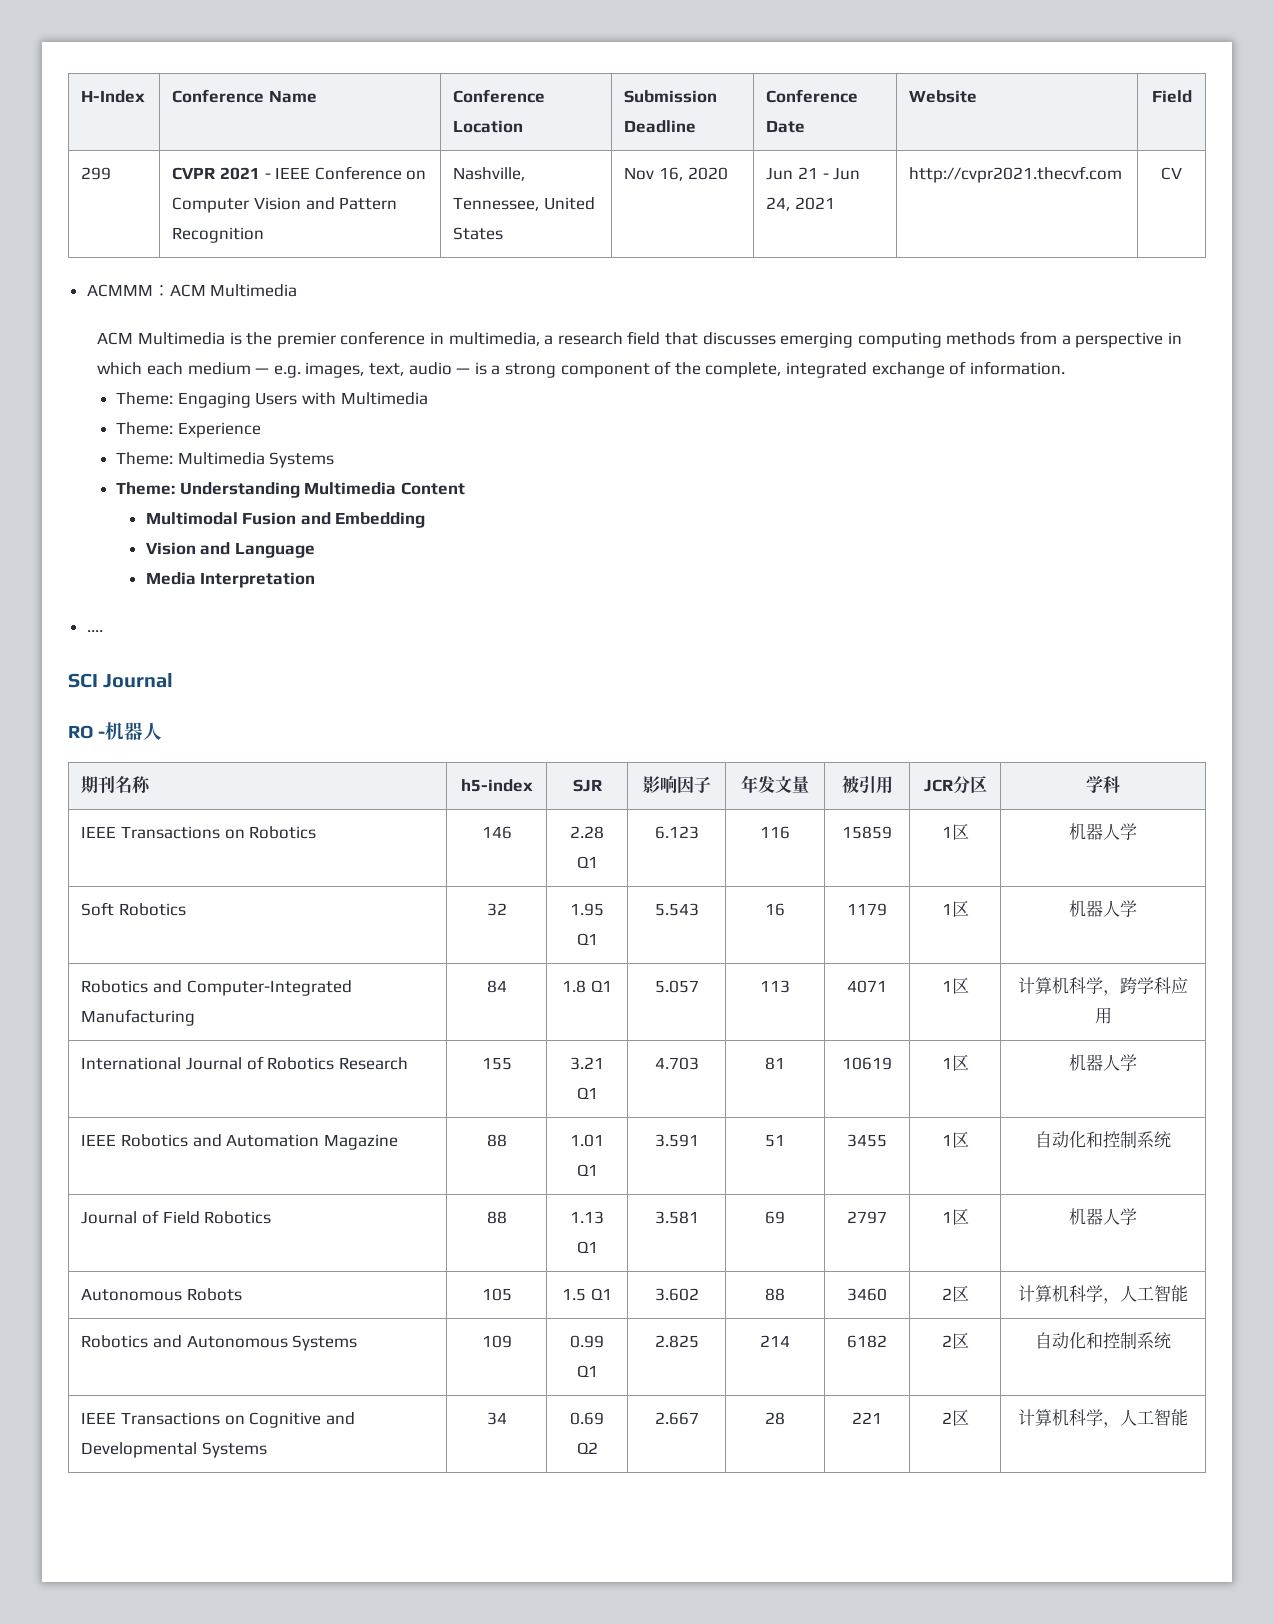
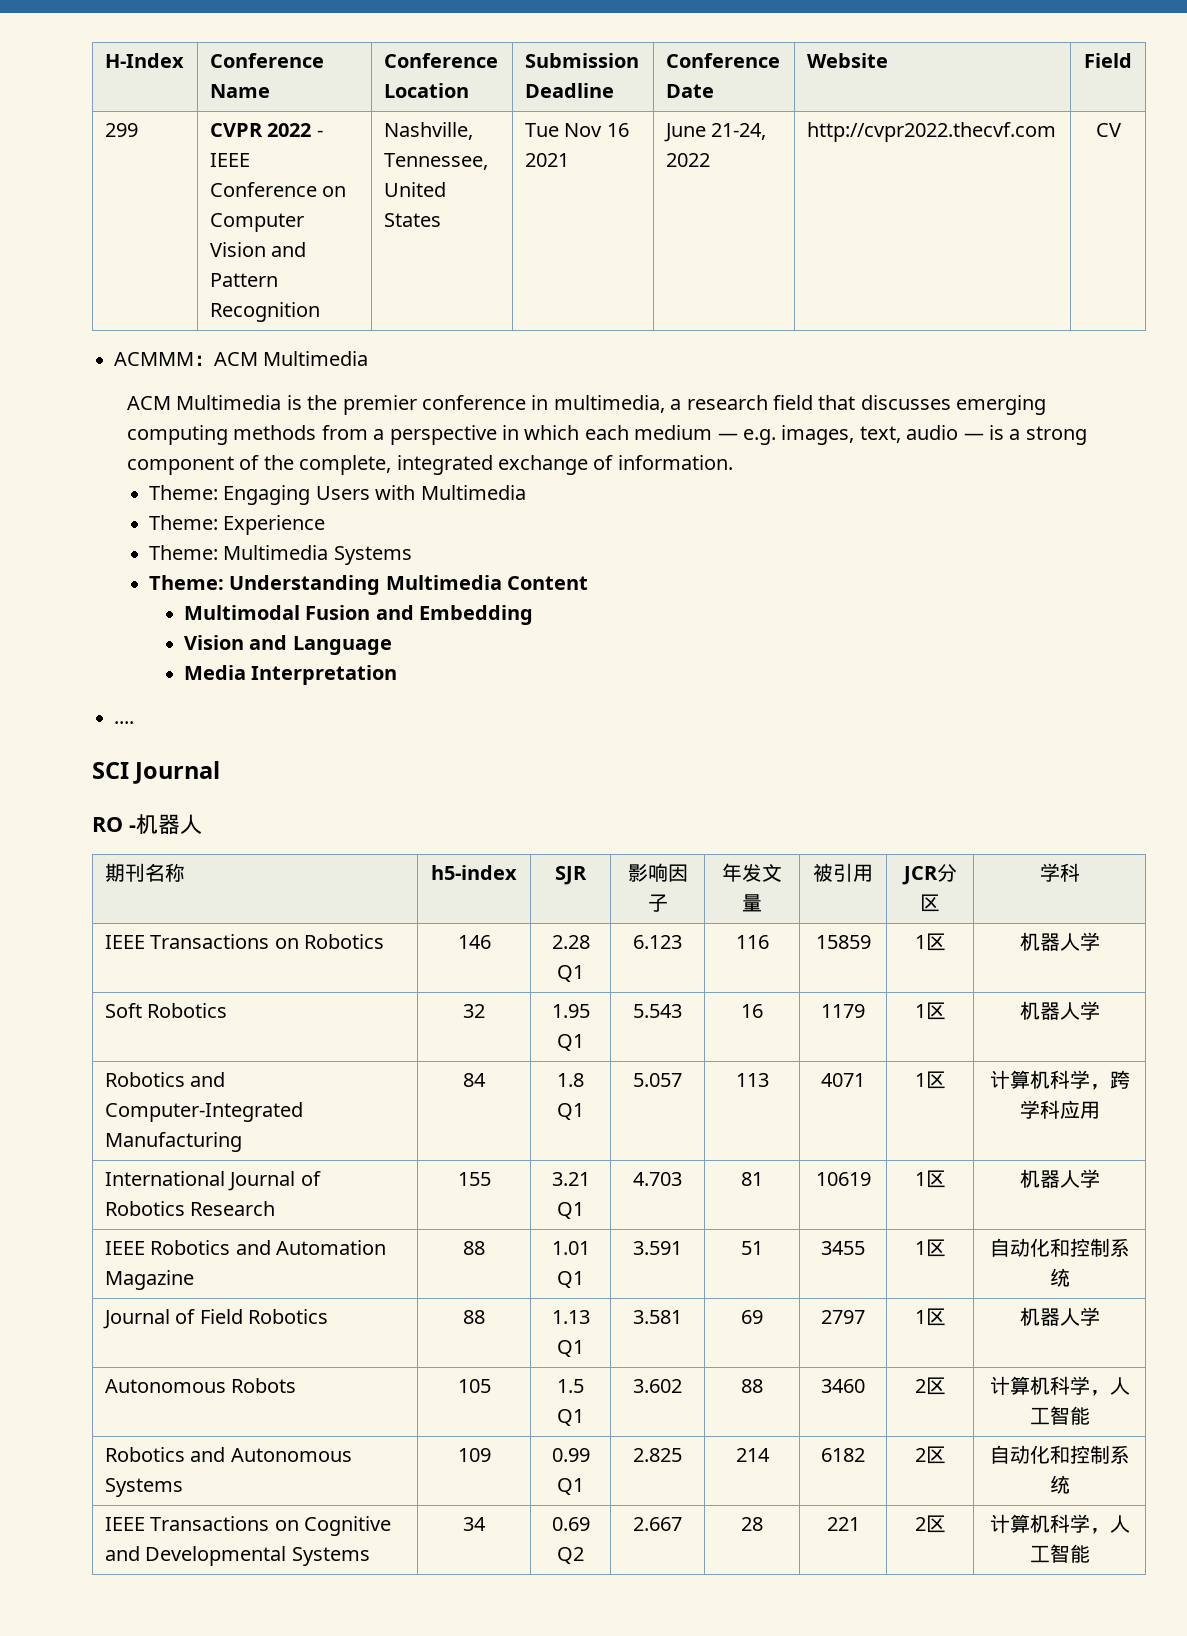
[220,167,261,180] 2021 -> [267,123,312,137] 2022
[624,167,728,181] [766,167,861,180] [766,197,836,211] [909,166,1123,183] Nov 16, 2020 | Jun 21 - Jun 24, 2021 | http://cvpr2021.thecvf.com -> [524,123,629,137] [524,153,569,167] [663,123,767,142] [665,153,710,167] [806,122,1056,142] Tue Nov 16 2021 | June 21-24, 2022 | http://cvpr2022.thecvf.com

